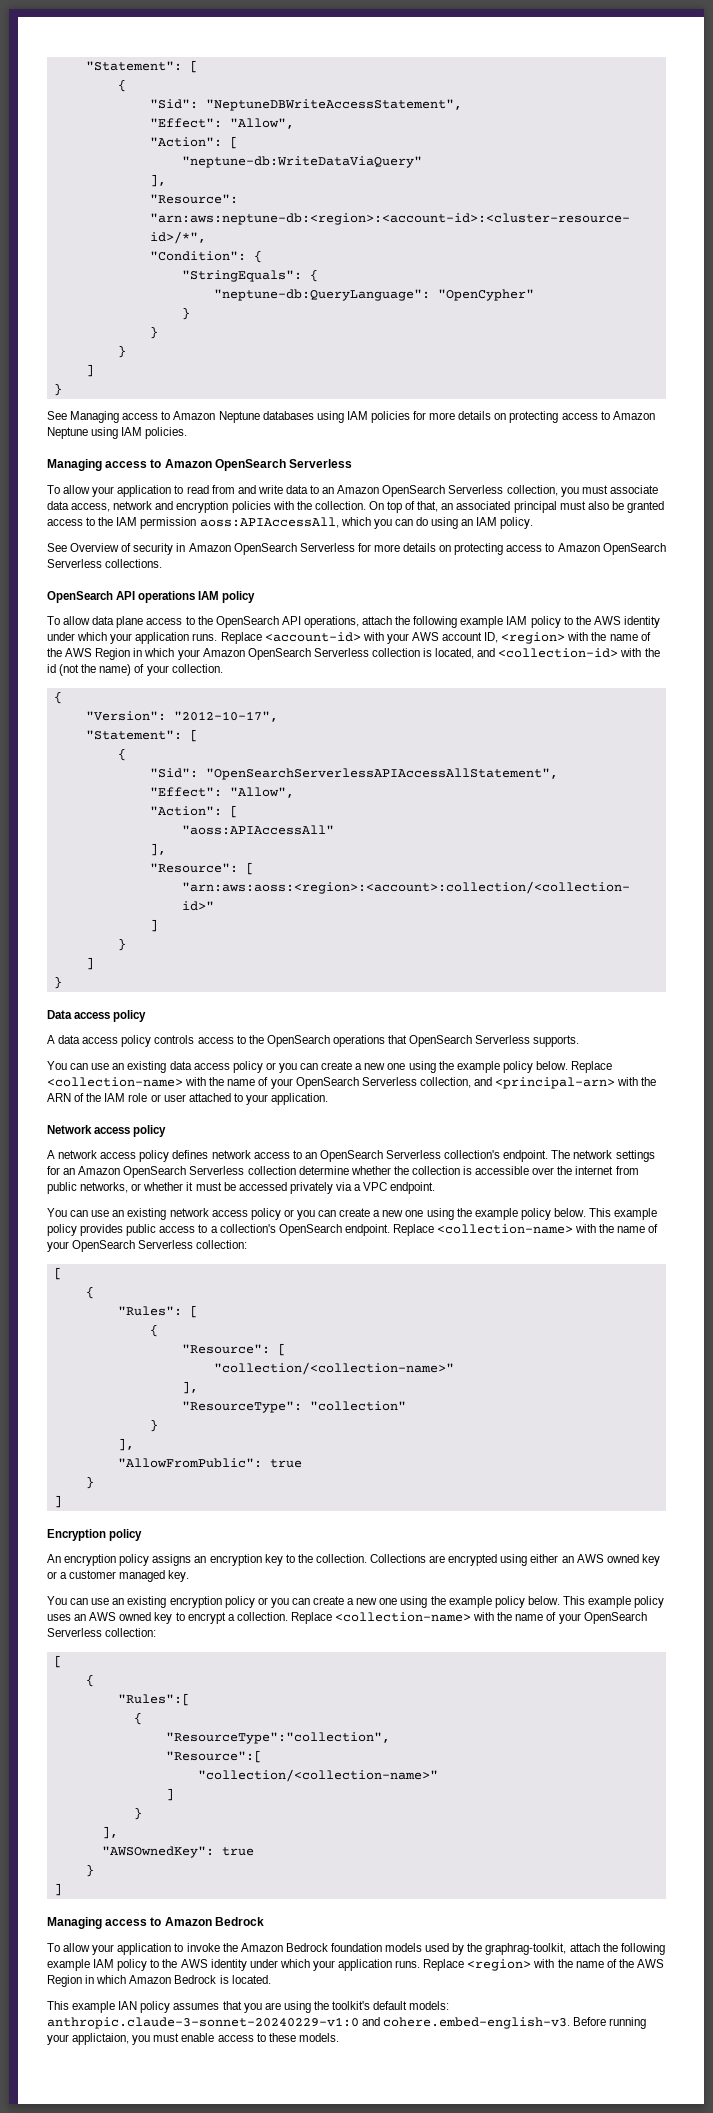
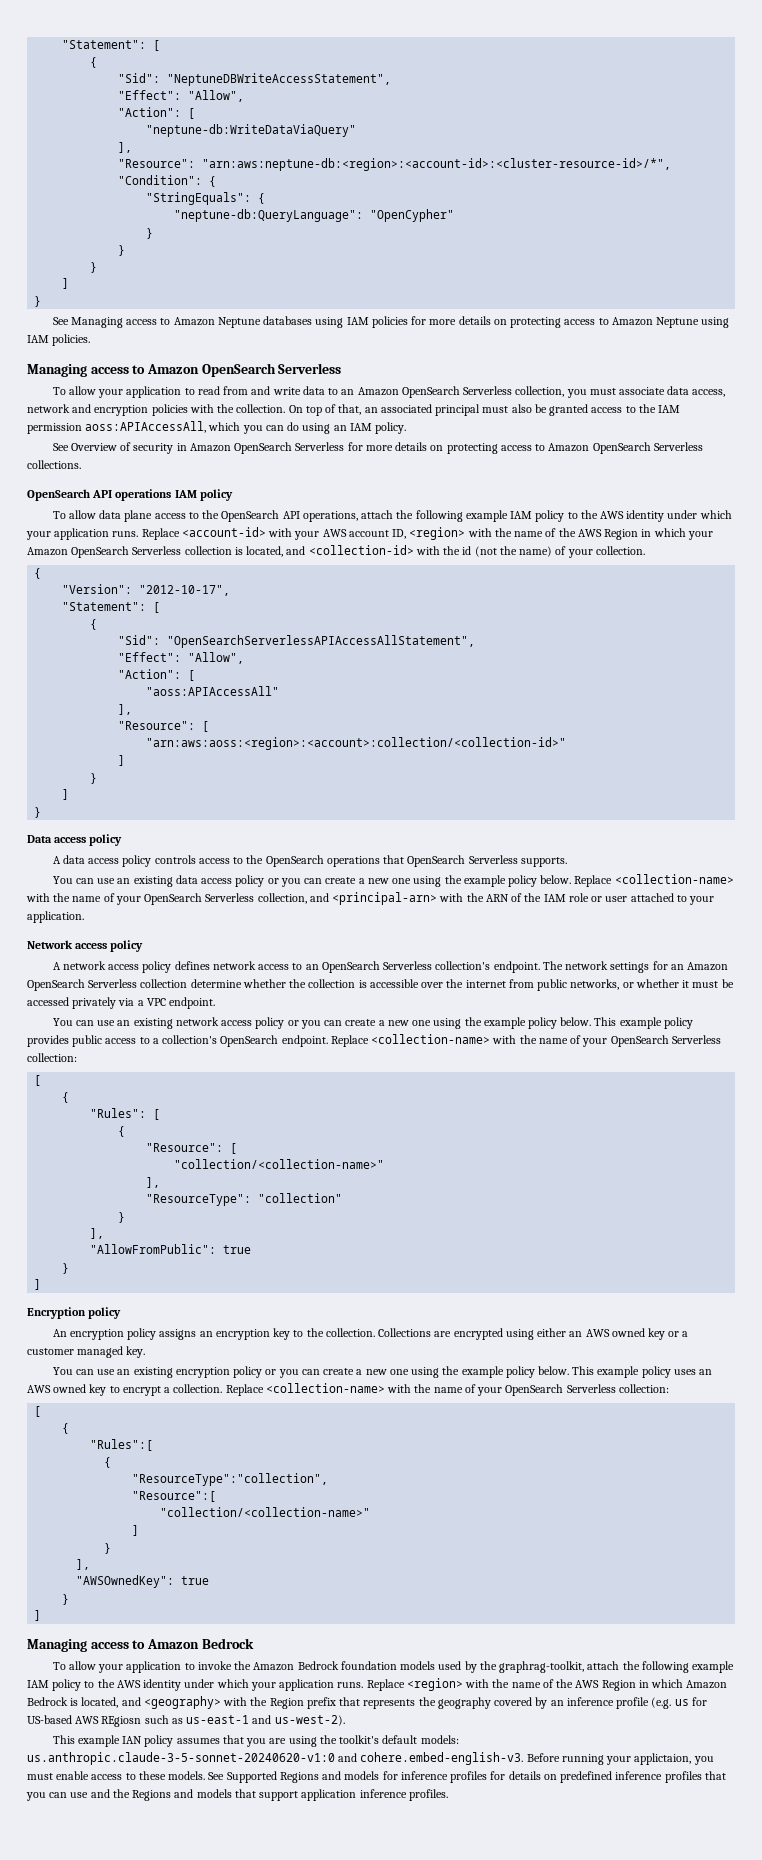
[231,1975,271,1984] located. -> [81,1696,707,1709] [27,1715,345,1727] located, and <geography> with the Region prefix that represents the geography covered by an inference profile (e.g. us for US-based AWS REgiosn such as us-east-1 and us-west-2).
[47,2017,359,2029] anthropic.claude-3-sonnet-20240229-v1:0 -> [27,1752,335,1765] us.anthropic.claude-3-5-sonnet-20240620-v1:0
(339, 2037) none -> [208,1771,726,1783] [26,1789,448,1801] See Supported Regions and models for inference profiles for details on predefined inference profiles that you can use and the Regions and models that support application inference profiles.

